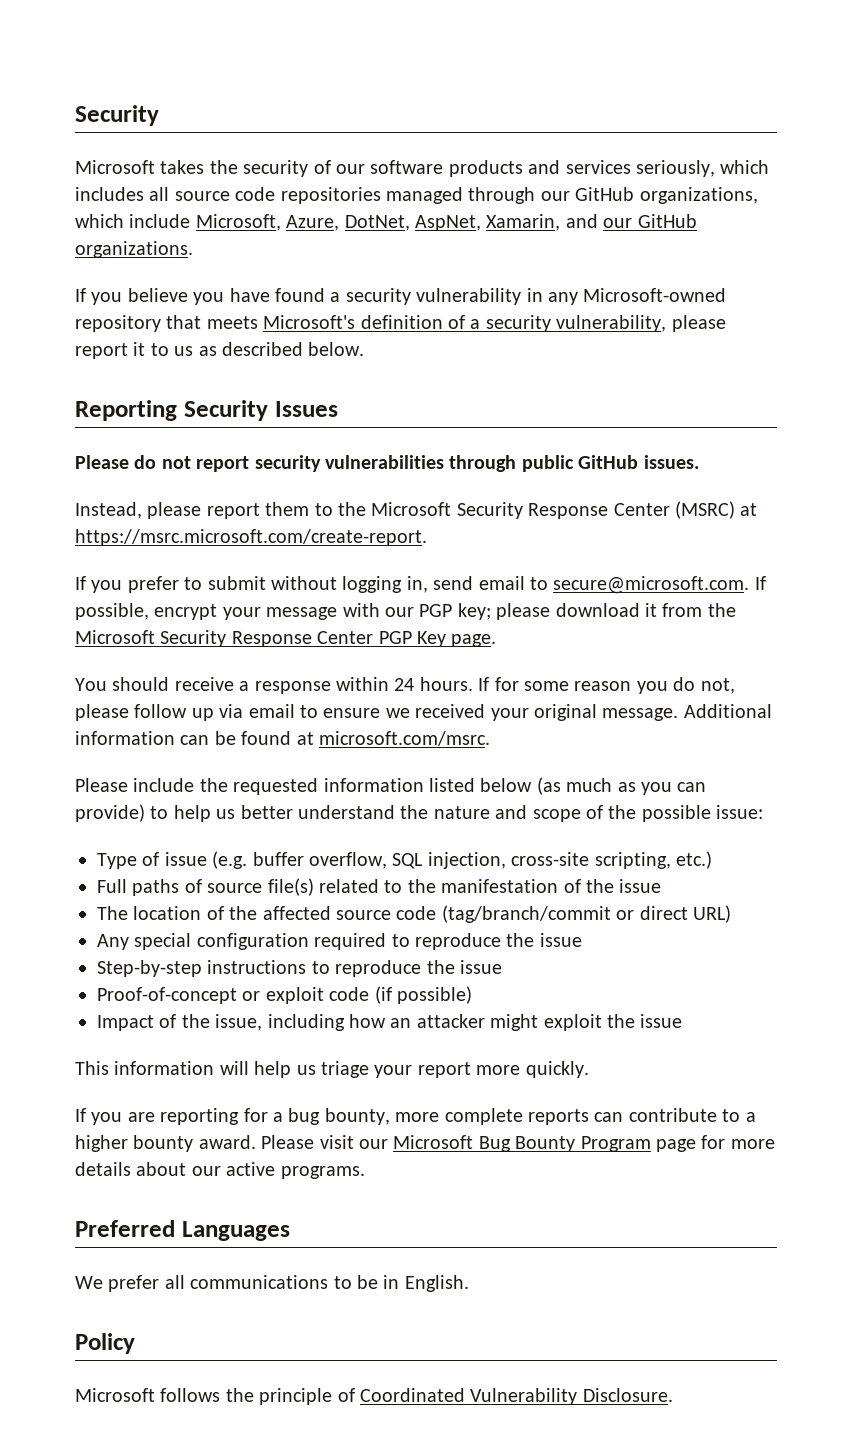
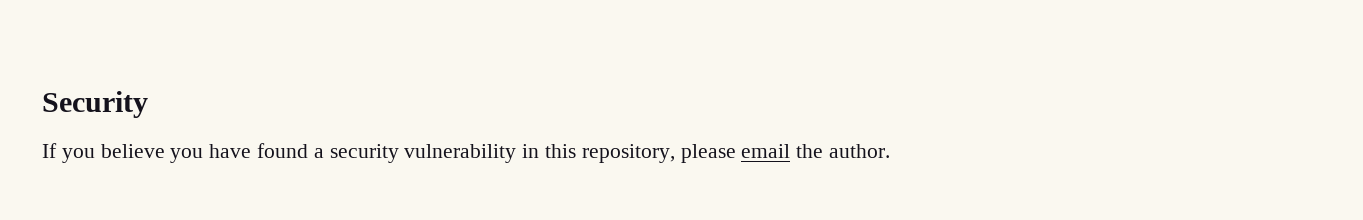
[75,105,159,126] [75,160,770,177] [75,187,758,204] [75,214,697,231] [75,241,193,258] Security // Microsoft takes the security of our software products and services seriously, which includes all source code repositories managed through our GitHub organizations, which include Microsoft, Azure, DotNet, AspNet, Xamarin, and our GitHub organizations. -> [42,91,148,118] Security
[547,288,727,305] [75,315,726,332] [75,342,365,359] [75,400,338,421] [75,455,699,472] [75,501,758,519] [75,529,427,546] [75,576,766,594] [75,603,736,620] [75,630,497,647] [75,677,735,694] [75,704,772,721] [75,731,490,746] [75,777,707,795] [75,804,764,822] [97,851,712,869] [97,878,662,896] [97,905,731,923] [97,933,582,950] [97,960,502,977] [97,986,472,1004] [97,1014,683,1031] [75,1061,589,1078] [75,1108,756,1125] [75,1135,775,1152] [75,1162,365,1179] [75,1220,290,1241] [75,1275,469,1292] [75,1333,135,1354] [75,1388,673,1405] any Microsoft-owned repository that meets Microsoft's definition of a security vulnerability, please report it to us as described below. // Reporting Security Issues // Please do not report security vulnerabilities through public GitHub issues. // Instead, please report them to the Microsoft Security Response Center (MSRC) at https://msrc.microsoft.com/create-report. // If you prefer to submit without logging in, send email to secure@microsoft.com. If possible, encrypt your message with our PGP key; please download it from the Microsoft Security Response Center PGP Key page. // You should receive a response within 24 hours. If for some reason you do not, please follow up via email to ensure we received your original message. Additional information can be found at microsoft.com/msrc. // Please include the requested information listed below (as much as you can provide) to help us better understand the nature and scope of the possible issue: // Type of issue (e.g. buffer overflow, SQL injection, cross-site scripting, etc.) // Full paths of source file(s) related to the manifestation of the issue // The location of the affected source code (tag/branch/commit or direct URL) // Any special configuration required to reproduce the issue // Step-by-step instructions to reproduce the issue // Proof-of-concept or exploit code (if possible) // Impact of the issue, including how an attacker might exploit the issue // This information will help us triage your report more quickly. // If you are reporting for a bug bounty, more complete reports can contribute to a higher bounty award. Please visit our Microsoft Bug Bounty Program page for more details about our active programs. // Preferred Languages // We prefer all communications to be in English. // Policy // Microsoft follows the principle of Coordinated Vulnerability Disclosure. -> [545,144,891,163] this repository, please email the author.

